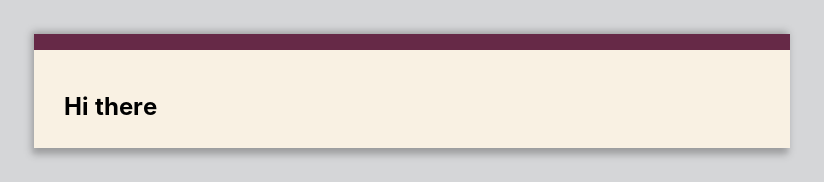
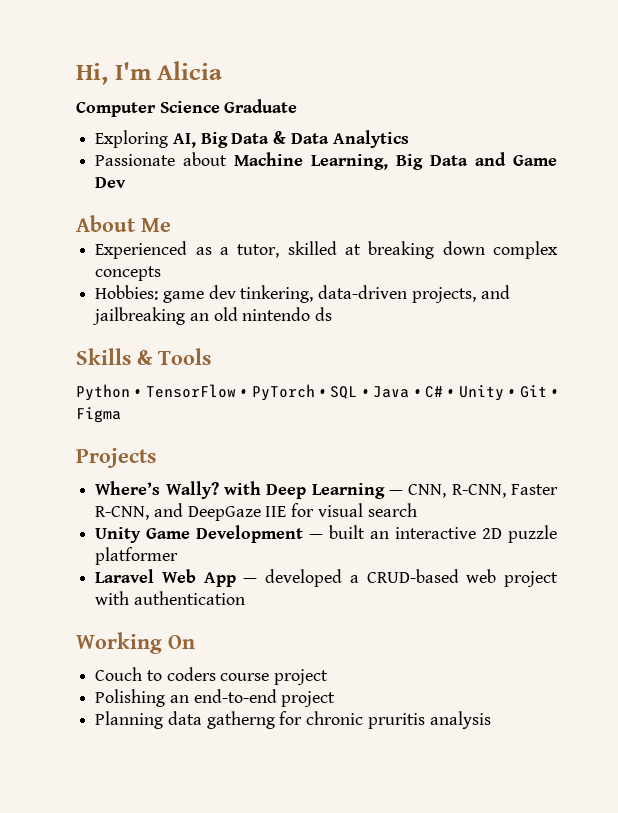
[64,96,158,115] Hi there -> [76,61,223,85] [76,99,298,117] [95,130,409,148] [95,152,557,170] [95,177,127,188] [76,215,171,232] [95,241,558,259] [95,266,162,281] [95,285,510,303] [92,307,333,325] [76,348,211,365] [76,384,557,401] [76,407,121,423] [76,448,156,468] [95,481,558,499] [95,503,417,521] [95,525,557,543] [95,547,179,565] [95,569,558,587] [95,591,245,605] [76,632,195,654] [95,667,329,685] [95,689,336,707] [95,711,491,729] Hi, I'm Alicia // Computer Science Graduate // Exploring AI, Big Data & Data Analytics // Passionate about Machine Learning, Big Data and Game Dev // About Me // Experienced as a tutor, skilled at breaking down complex concepts // Hobbies: game dev tinkering, data-driven projects, and jailbreaking an old nintendo ds // Skills & Tools // Python • TensorFlow • PyTorch • SQL • Java • C# • Unity • Git • Figma // Projects // Where’s Wally? with Deep Learning — CNN, R-CNN, Faster R-CNN, and DeepGaze IIE for visual search // Unity Game Development — built an interactive 2D puzzle platformer // Laravel Web App — developed a CRUD-based web project with authentication // Working On // Couch to coders course project // Polishing an end-to-end project // Planning data gatherng for chronic pruritis analysis

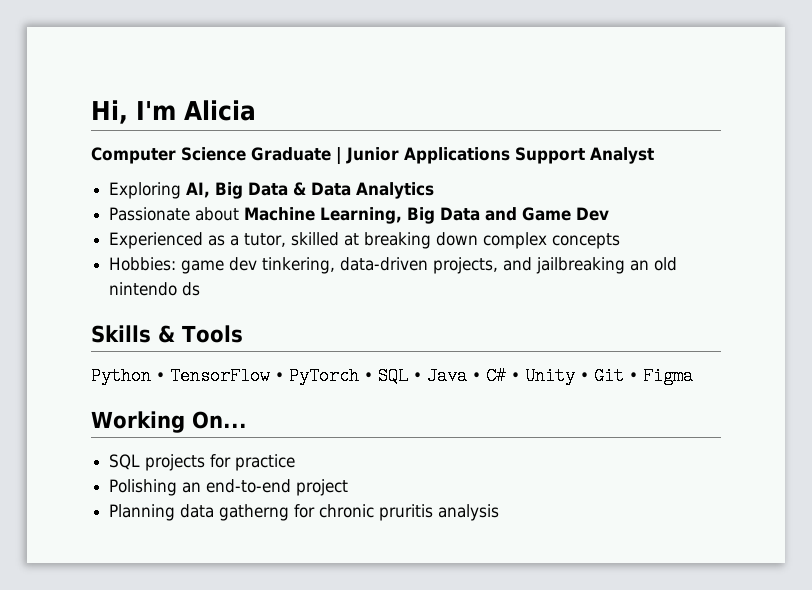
(298, 106) none -> [336,147,654,165] | Junior Applications Support Analyst
[76,215,171,232] // About Me -> (610, 214) none
[76,448,156,468] [95,481,558,499] [95,503,417,521] [95,525,557,543] [95,547,179,565] [95,569,558,587] [95,591,245,605] [76,632,195,654] [95,667,329,685] Projects // Where’s Wally? with Deep Learning — CNN, R-CNN, Faster R-CNN, and DeepGaze IIE for visual search // Unity Game Development — built an interactive 2D puzzle platformer // Laravel Web App — developed a CRUD-based web project with authentication // Working On // Couch to coders course project -> [91,411,247,433] [109,454,296,471] Working On... // SQL projects for practice

